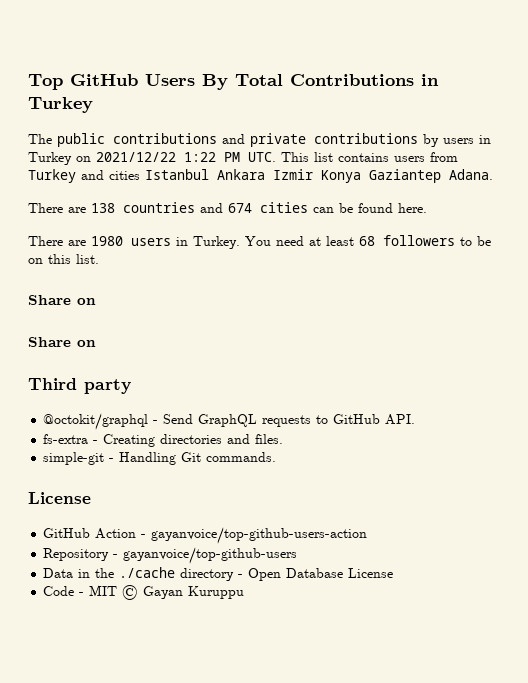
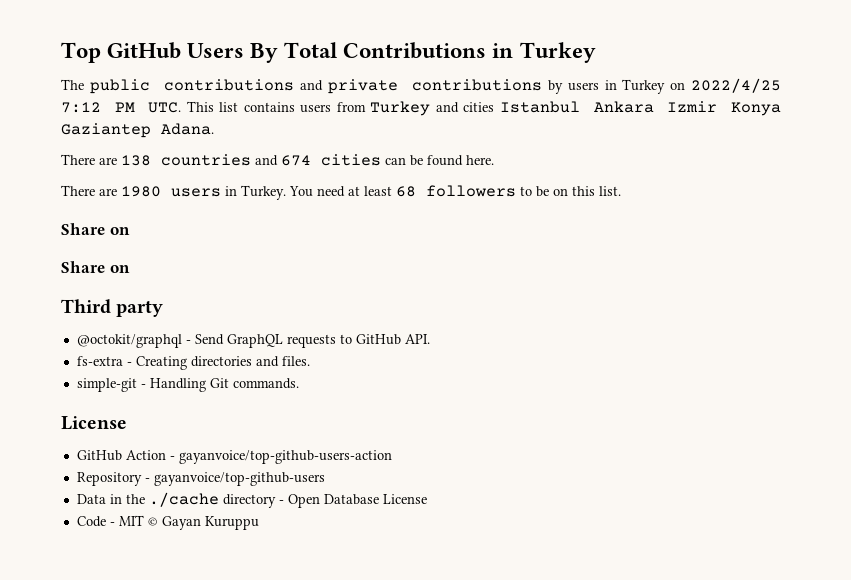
[96,152,216,162] 2021/12/22 1:22 -> [691,78,782,93] [61,102,101,113] 2022/4/25 7:12

